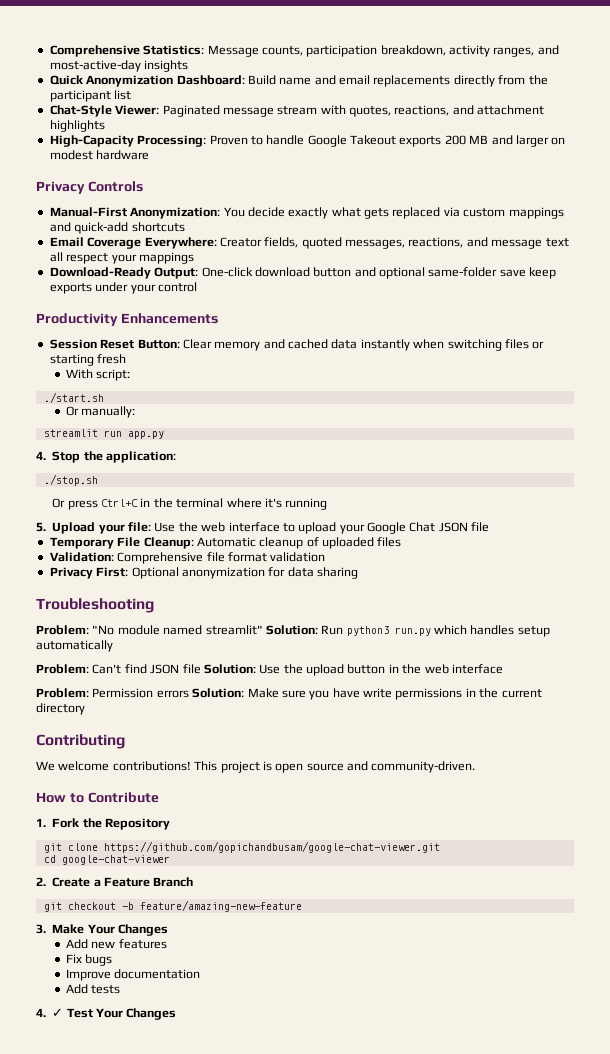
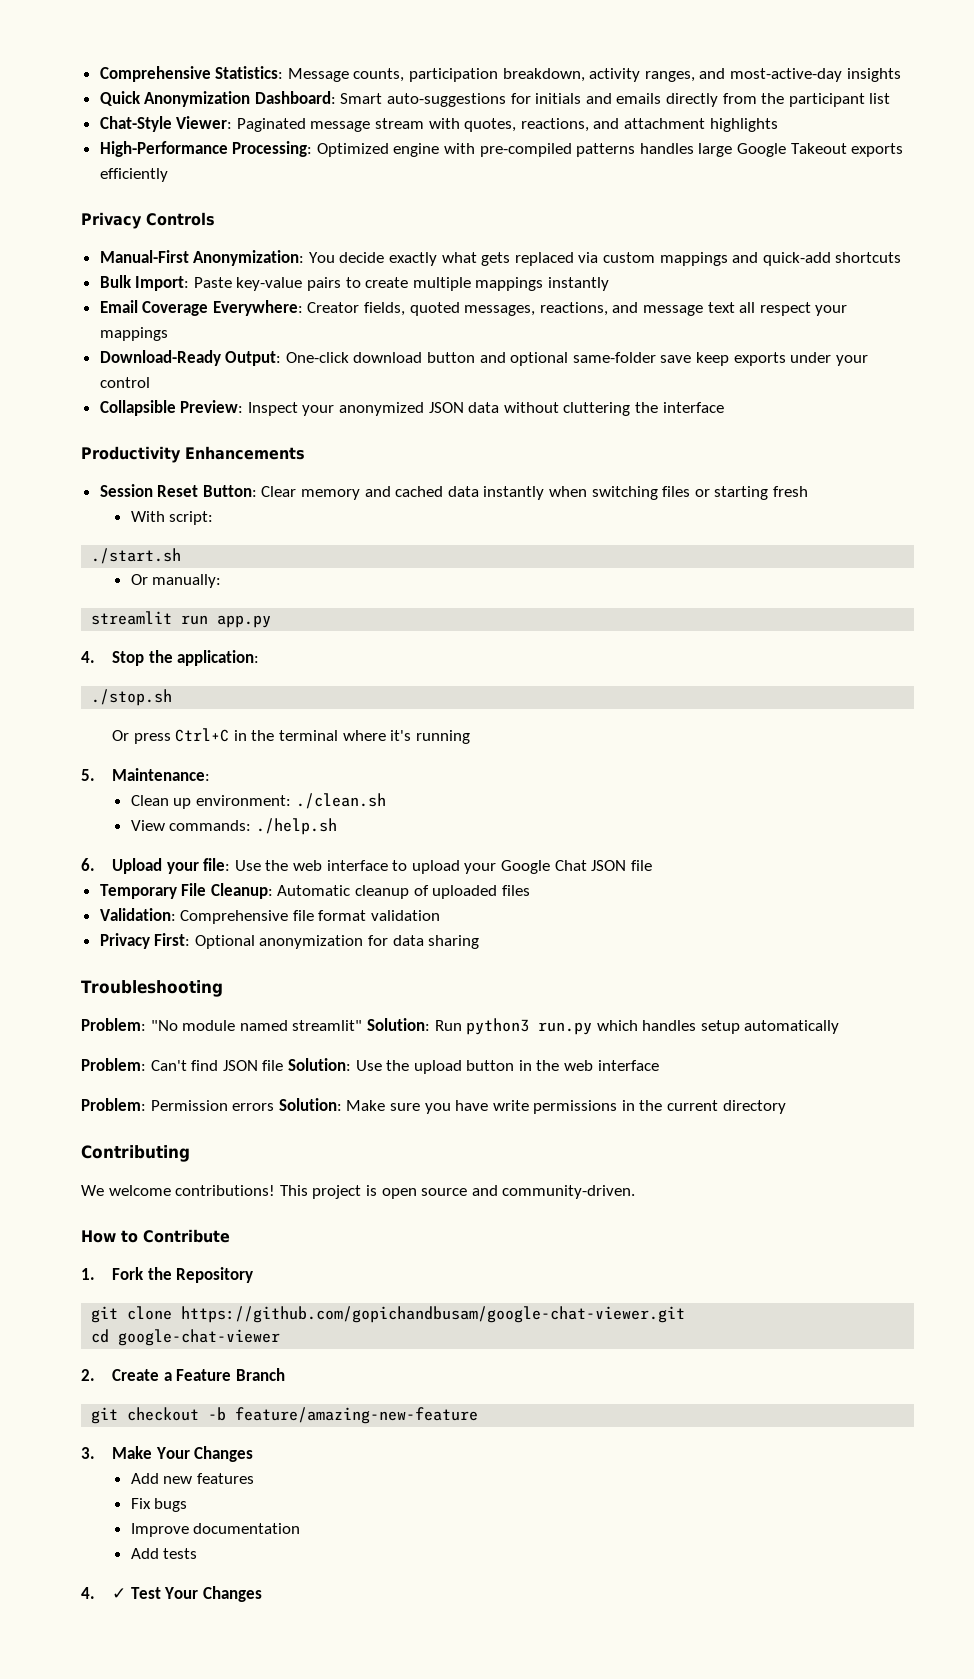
[247,75,451,87] Build name and email replacements -> [340,93,662,107] Smart auto-suggestions for initials and emails
[49,135,566,147] [49,150,150,160] High-Capacity Processing: Proven to handle Google Takeout exports 200 MB and larger on modest hardware -> [99,141,904,157] [99,168,168,182] High-Performance Processing: Optimized engine with pre-compiled patterns handles large Google Takeout exports efficiently
(185, 227) none -> [99,275,610,291] // Bulk Import: Paste key-value pairs to create multiple mappings instantly
(197, 287) none -> [99,400,724,416] // Collapsible Preview: Inspect your anonymized JSON data without cluttering the interface
(46, 527) none -> [112,768,211,781] [130,793,386,809] [130,818,337,835] [81,858,95,871] Maintenance: // Clean up environment: ./clean.sh // View commands: ./help.sh // 6.

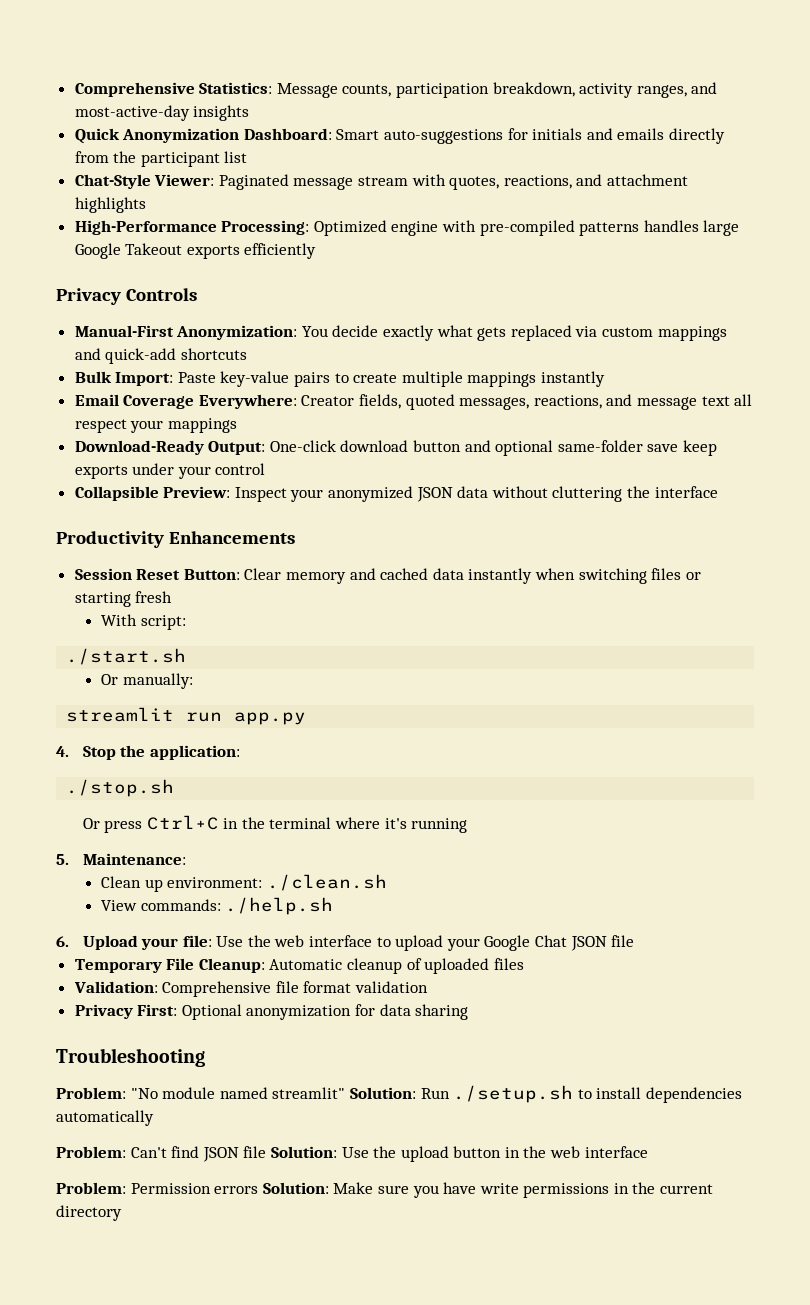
[466,1018,740,1035] python3 run.py which handles setup -> [453,1085,742,1103] ./setup.sh to install dependencies
[81,1145,190,1162] [81,1185,636,1199] [81,1229,230,1243] [81,1267,254,1283] [91,1306,686,1323] [91,1329,281,1346] [81,1368,285,1381] [91,1407,479,1424] [81,1446,254,1462] [130,1473,254,1484] [130,1498,188,1512] [130,1523,301,1537] [130,1548,198,1559] [81,1586,262,1602] // Contributing // We welcome contributions! This project is open source and community-driven. // How to Contribute // 1. Fork the Repository // git clone https://github.com/gopichandbusam/google-chat-viewer.git // cd google-chat-viewer // 2. Create a Feature Branch // git checkout -b feature/amazing-new-feature // 3. Make Your Changes // Add new features // Fix bugs // Improve documentation // Add tests // 4. ✓ Test Your Changes -> (122, 1213) none

